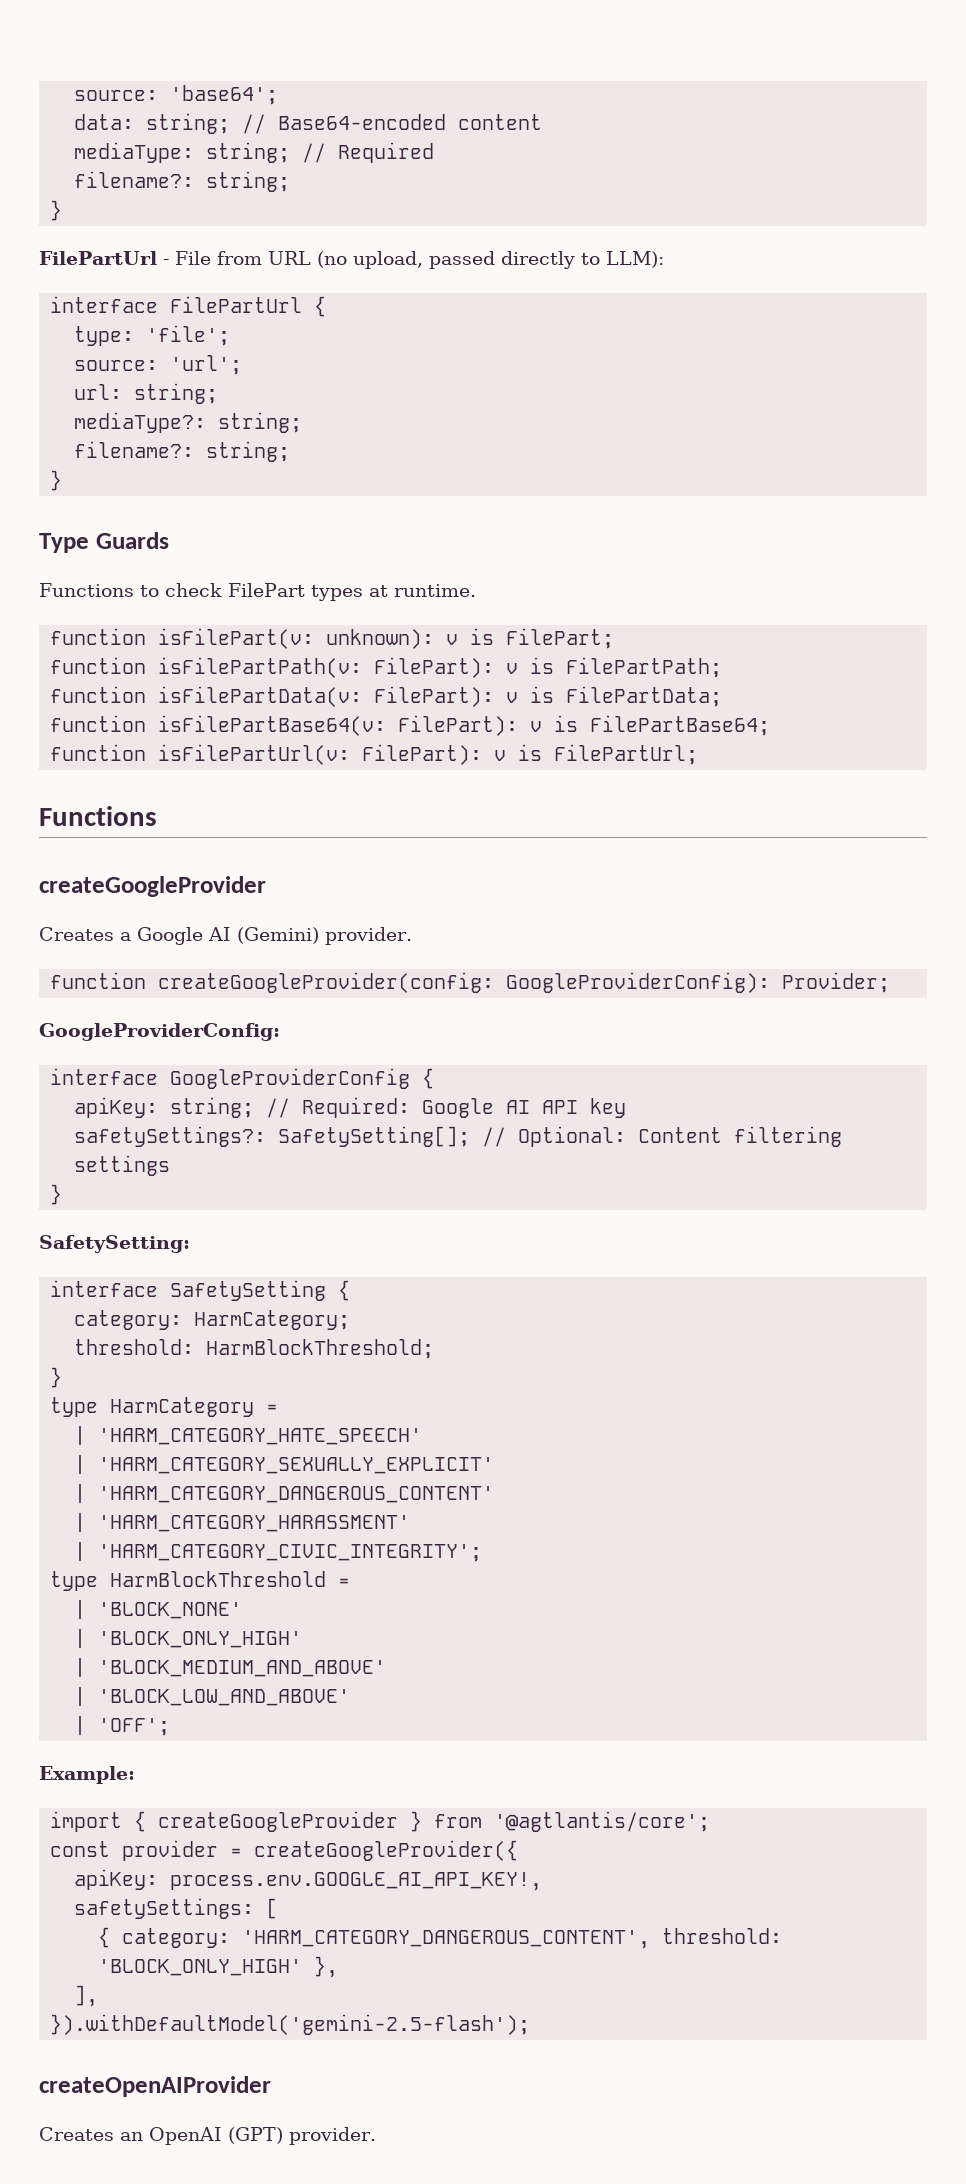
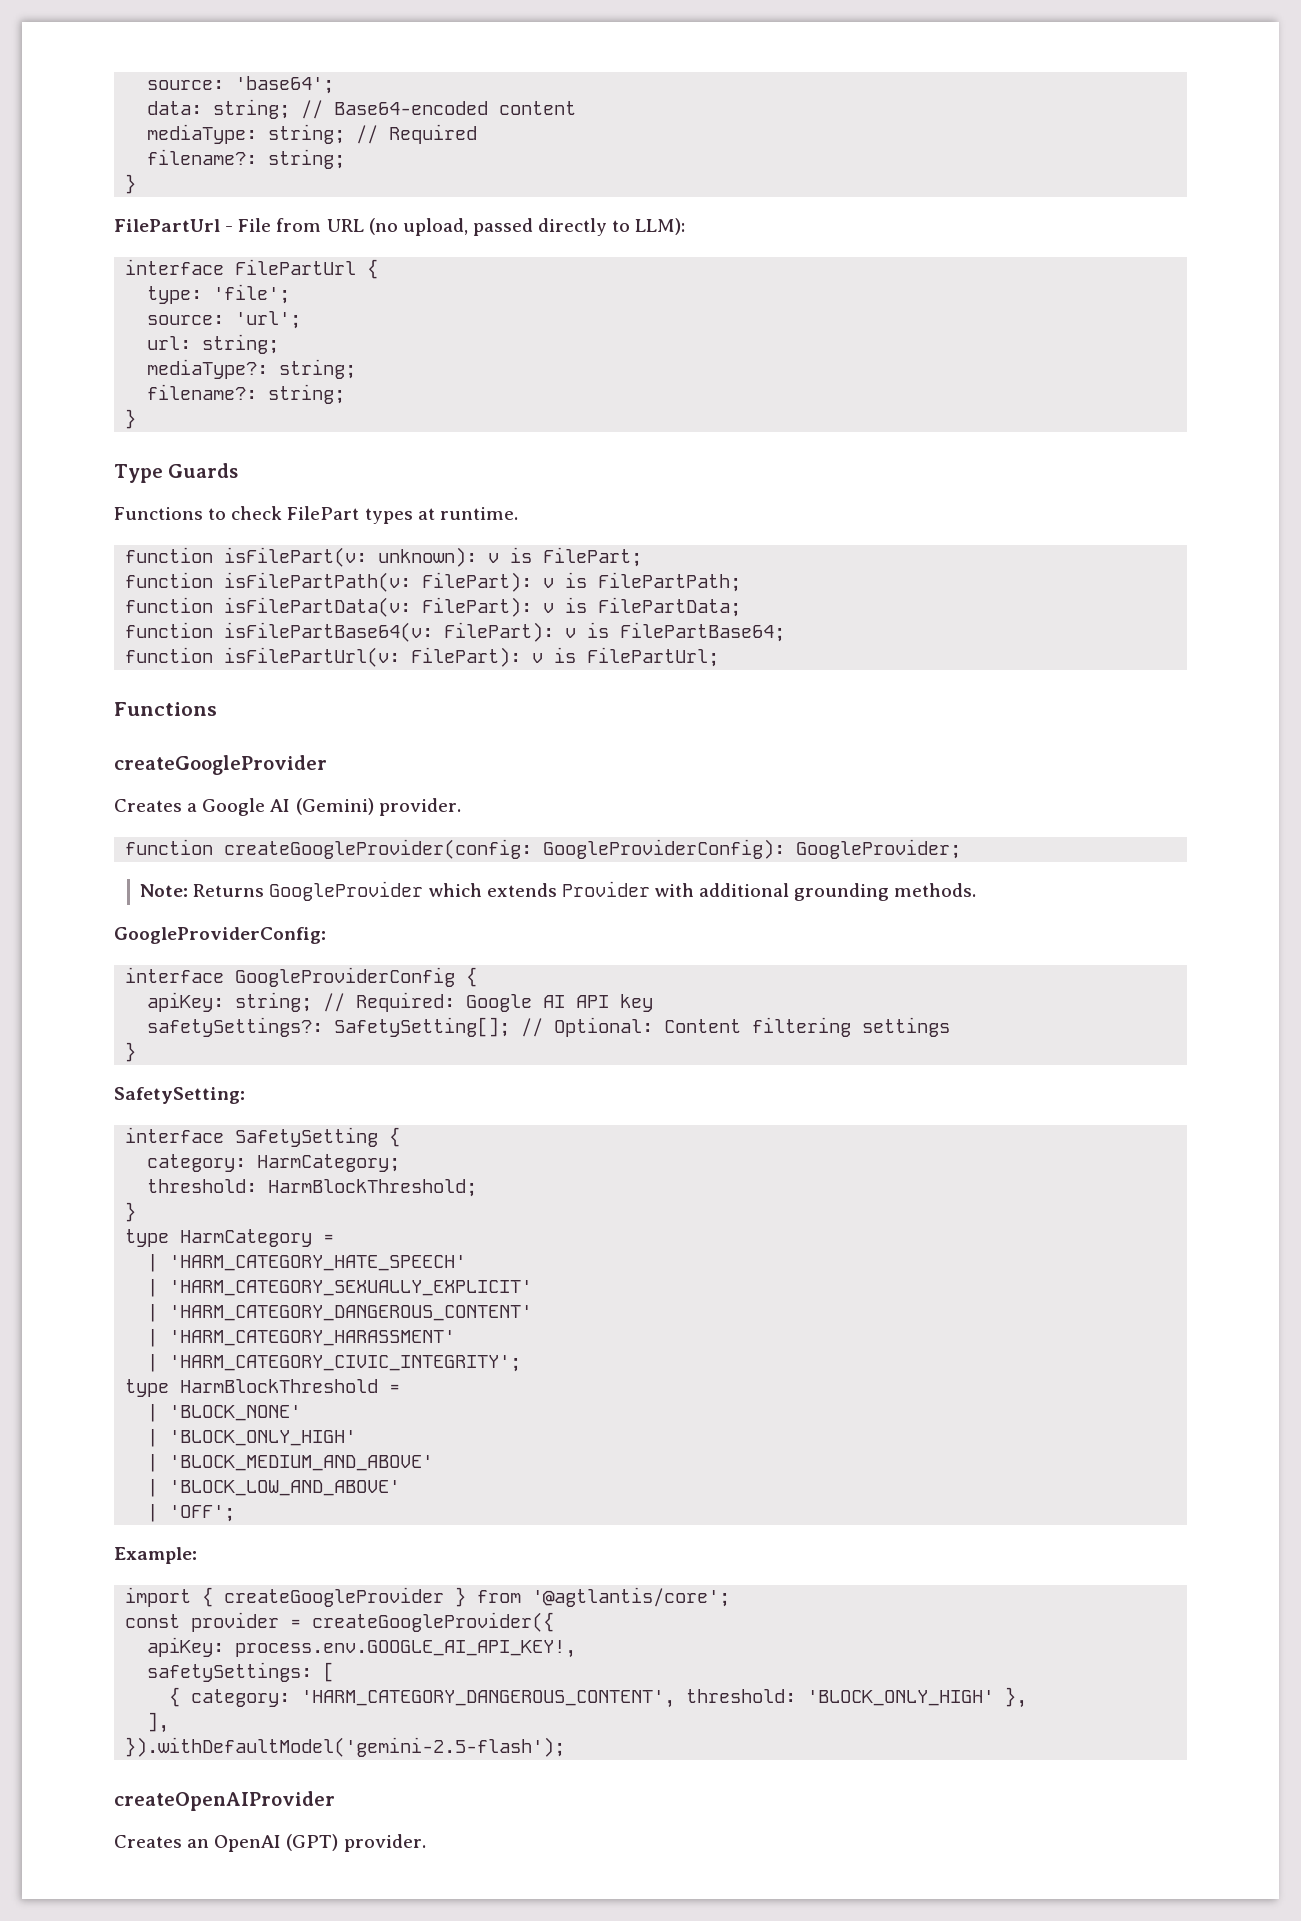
[782,972,891,993] Provider; -> [796,839,962,859] [140,881,977,901] GoogleProvider; // Note: Returns GoogleProvider which extends Provider with additional grounding methods.

